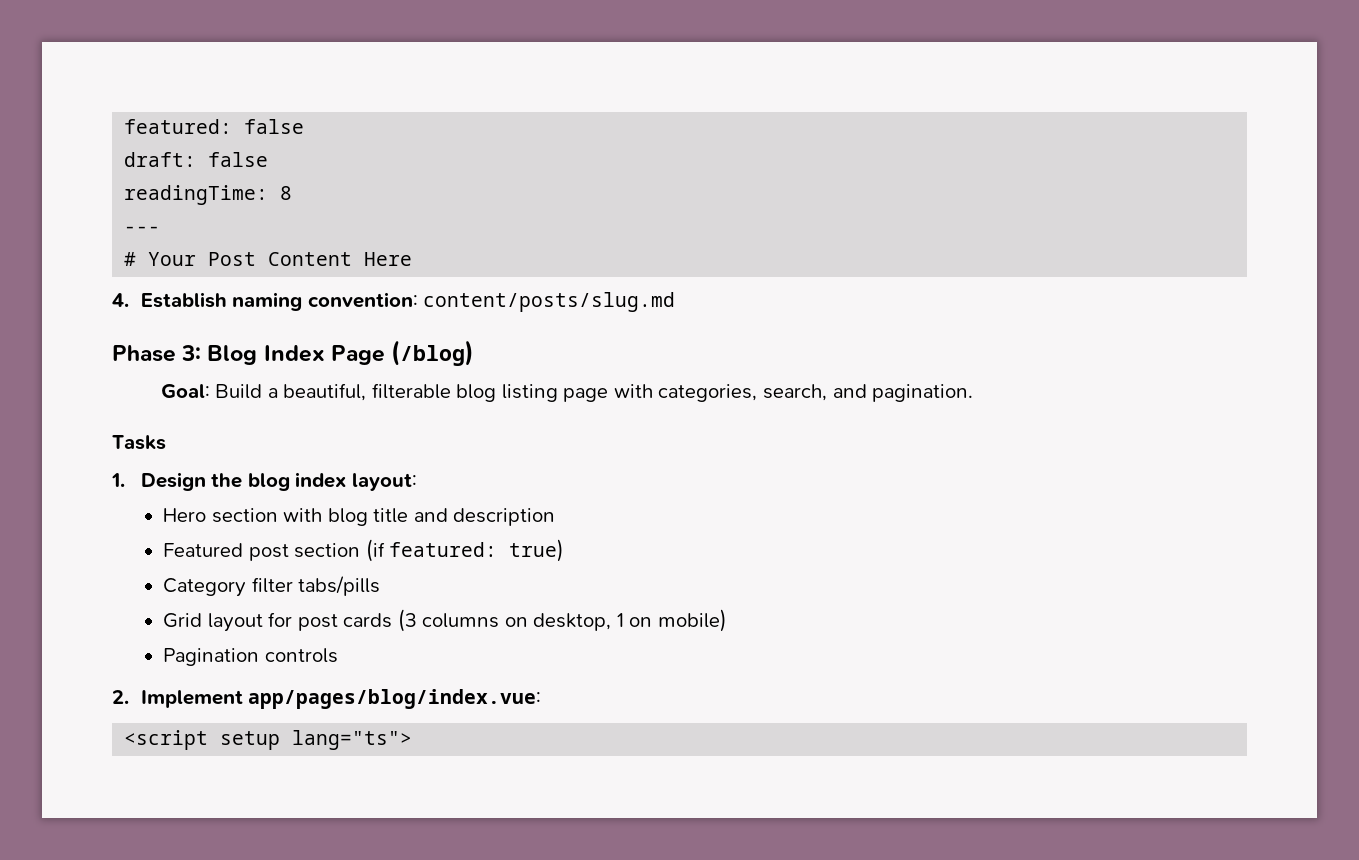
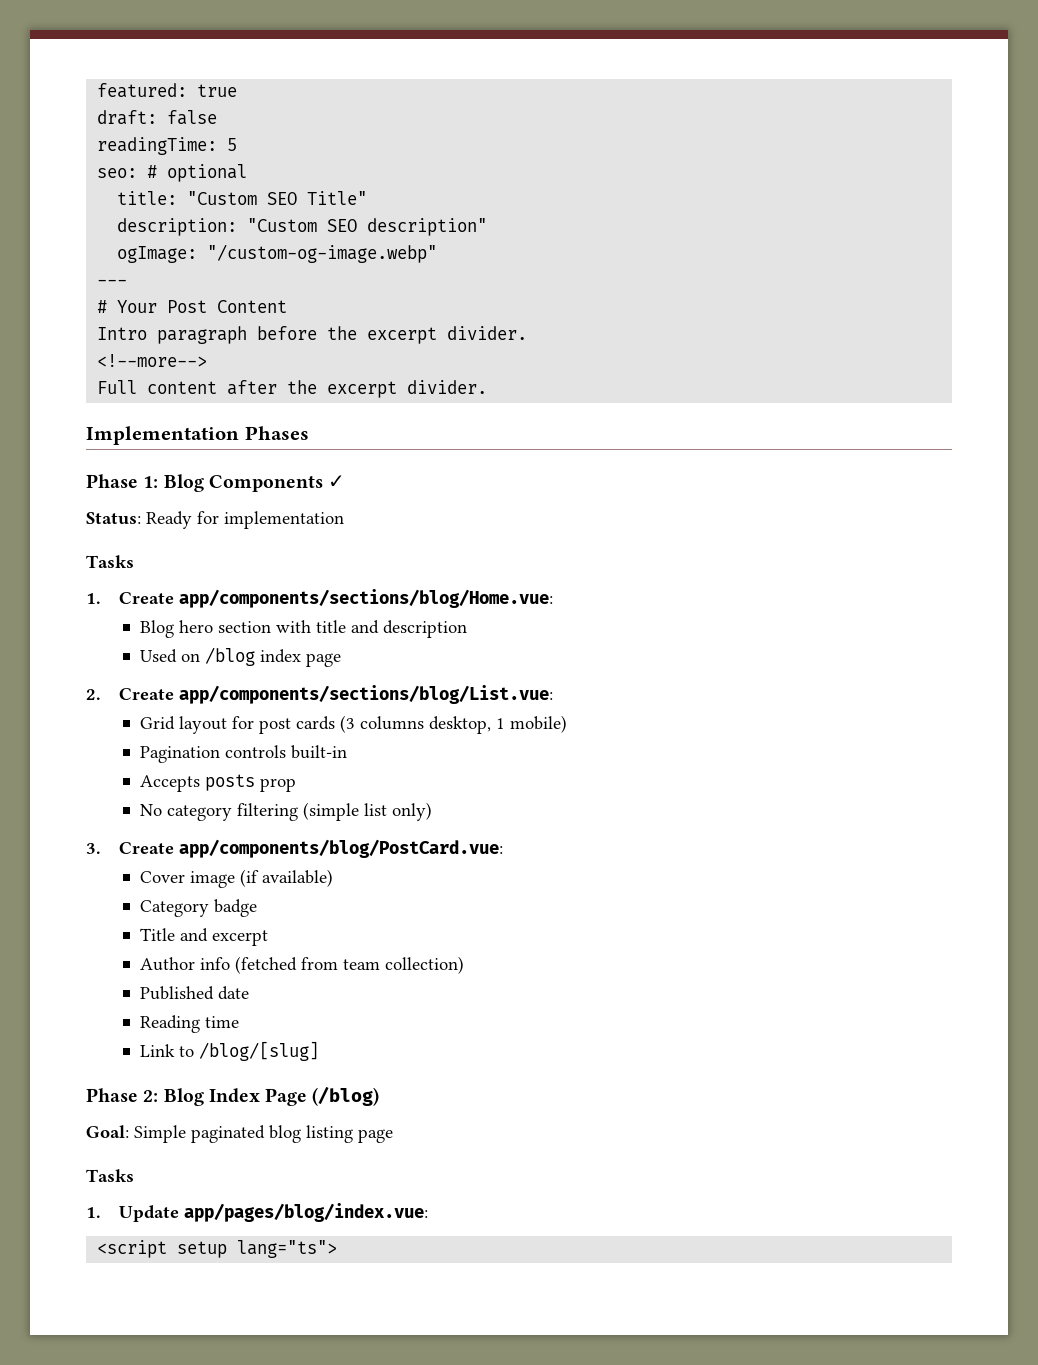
[124,119,305,134] featured: false -> [97,83,238,98] featured: true
[280,186,293,200] 8 -> [227,138,238,151] [97,164,248,182] [117,191,368,205] [117,218,488,236] [117,244,438,263] 5 // seo: # optional // title: "Custom SEO Title" // description: "Custom SEO description" // ogImage: "/custom-og-image.webp"
[364,252,413,266] [112,292,676,312] [112,340,475,366] [160,383,974,402] [112,435,166,450] [111,472,417,491] [163,508,207,522] Here // 4. Establish naming convention: content/posts/slug.md // Phase 3: Blog Index Page (/blog) // Goal: Build a beautiful, filterable blog listing page with categories, search, and pagination. // Tasks // 1. Design the blog index layout: // Hero -> [97,326,528,344] [97,354,208,367] [97,380,488,398] [86,426,309,445] [86,474,346,492] [86,511,344,529] [86,555,134,568] [86,589,554,608] [139,620,213,638] // Intro paragraph before the excerpt divider. // <!--more--> // Full content after the excerpt divider. // Implementation Phases // Phase 1: Blog Components ✓ // Status: Ready for implementation // Tasks // 1. Create app/components/sections/blog/Home.vue: // Blog hero
[327,508,368,526] blog -> (311, 626) none
[163,539,565,562] [163,576,381,597] Featured post section (if featured: true) // Category filter tabs/pills -> [139,647,341,667] [86,685,554,704] Used on /blog index page // 2. Create app/components/sections/blog/List.vue:
[504,617,528,627] on -> (424, 723) none
[629,617,653,627] on -> (505, 723) none
[112,690,243,708] // 2. Implement -> [290,745,347,759] [139,774,296,792] [139,802,432,821] [86,839,504,858] [139,869,333,888] [139,899,257,917] [139,928,268,946] [139,956,464,974] [139,986,249,1000] [139,1015,239,1033] [139,1041,319,1061] [86,1086,380,1106] [86,1125,393,1143] [86,1169,134,1182] [86,1205,180,1222] built-in // Accepts posts prop // No category filtering (simple list only) // 3. Create app/components/blog/PostCard.vue: // Cover image (if available) // Category badge // Title and excerpt // Author info (fetched from team collection) // Published date // Reading time // Link to /blog/[slug] // Phase 2: Blog Index Page (/blog) // Goal: Simple paginated blog listing page // Tasks // 1. Update

